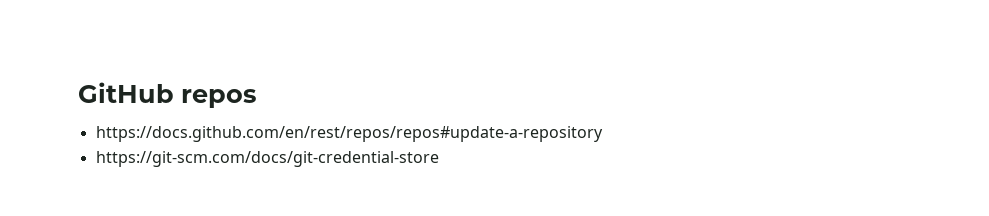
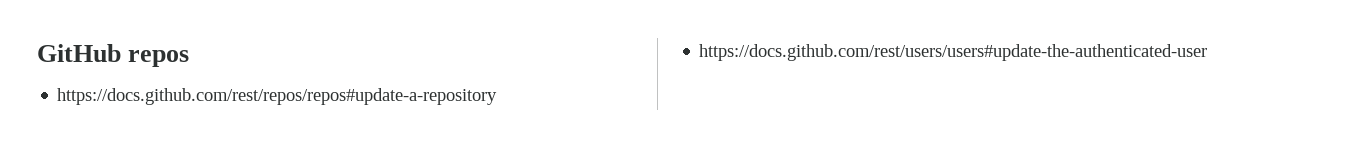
[95,126,603,142] [95,151,439,167] https://docs.github.com/en/rest/repos/repos#update-a-repository // https://git-scm.com/docs/git-credential-store -> [57,88,498,105] [699,44,1208,61] https://docs.github.com/rest/repos/repos#update-a-repository // https://docs.github.com/rest/users/users#update-the-authenticated-user

